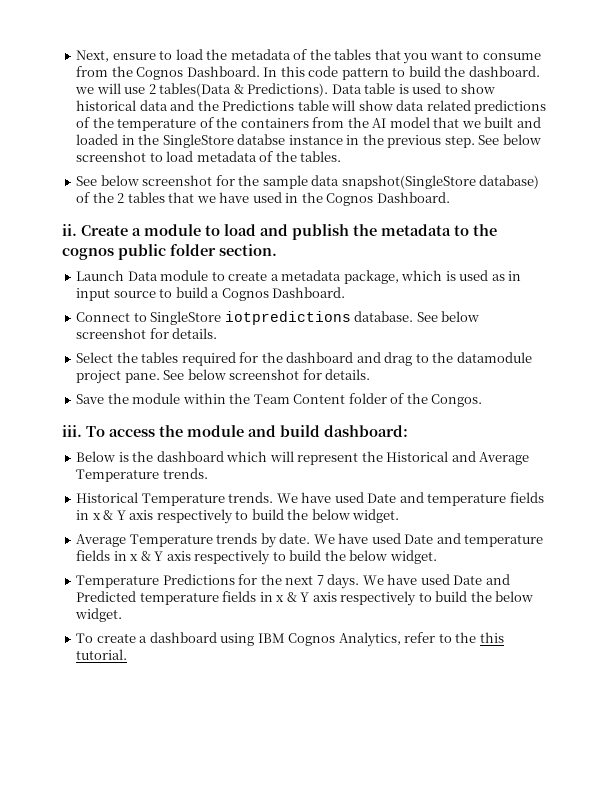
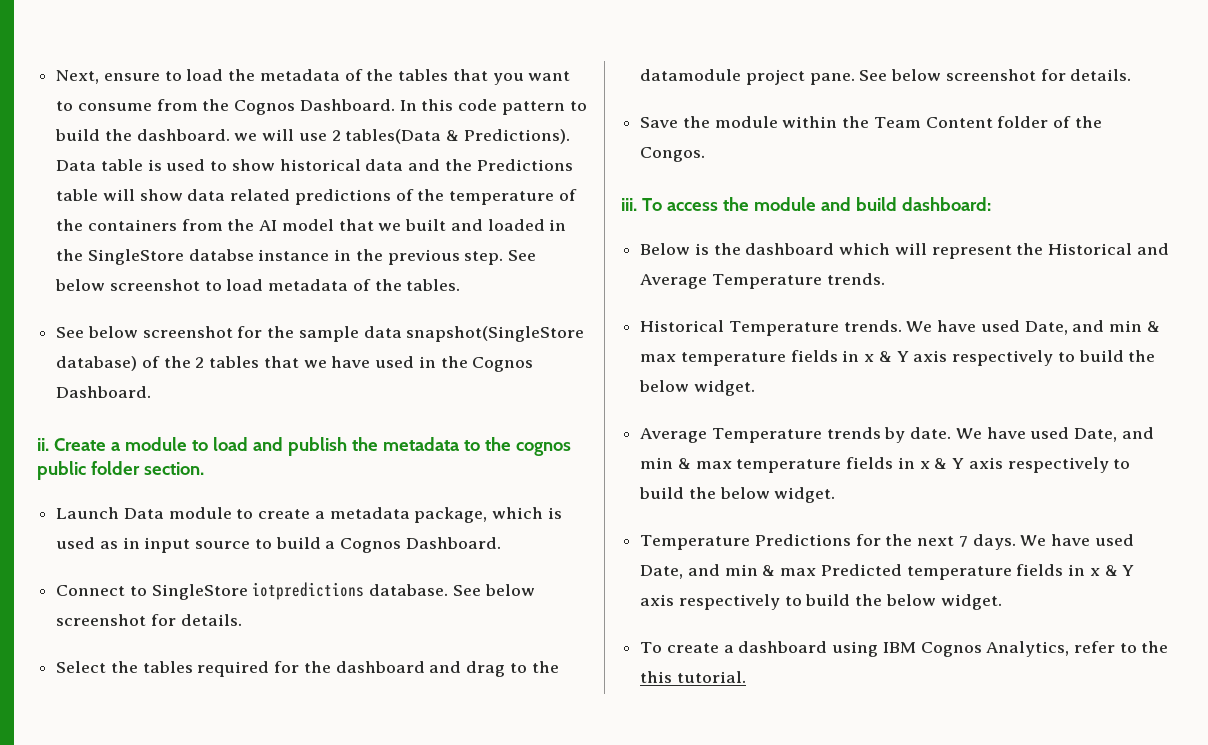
[367,492,424,503] Date and -> [1024,320,1160,335] [640,354,677,362] Date, and min & max
[404,533,461,544] Date and -> [1074,427,1154,442] [640,457,732,469] Date, and min & max
[453,574,510,585] Date and -> [640,564,817,579] Date, and min & max

